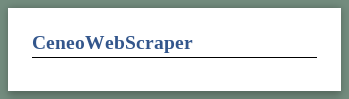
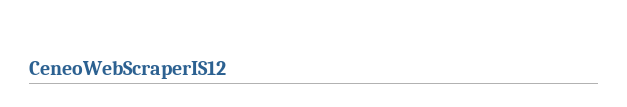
[32,36,193,53] CeneoWebScraper -> [29,60,226,79] CeneoWebScraperIS12

